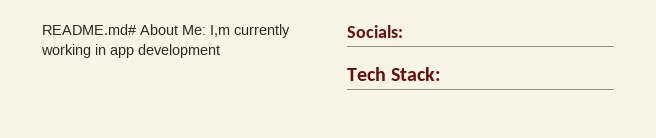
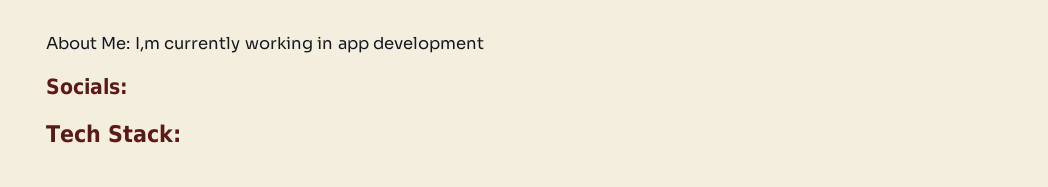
[42,24,136,35] README.md# -> (46, 43) none

